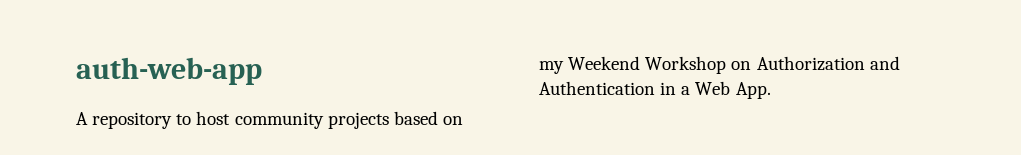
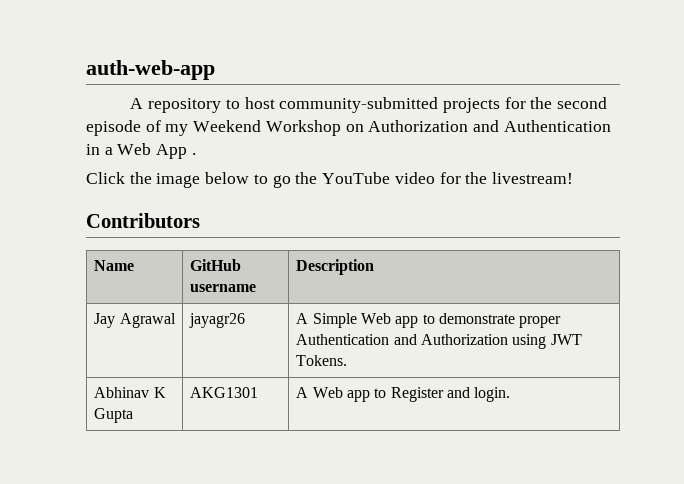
[234,111,463,129] community projects based on -> [279,97,608,113] [86,120,161,136] community-submitted projects for the second episode of
[735,82,771,99] App. -> [156,144,196,159] [86,172,573,188] [86,213,200,228] [94,260,135,271] [190,259,242,271] [190,284,257,292] [296,259,375,275] [94,313,176,328] [189,313,246,328] [296,313,562,328] [296,334,582,349] [296,355,348,366] [94,387,166,398] [94,408,134,423] [190,387,259,398] [296,387,511,402] App . // Click the image below to go the YouTube video for the livestream! // Contributors // Name | GitHub username | Description // Jay Agrawal | jayagr26 | A Simple Web app to demonstrate proper Authentication and Authorization using JWT Tokens. // Abhinav K Gupta | AKG1301 | A Web app to Register and login.

